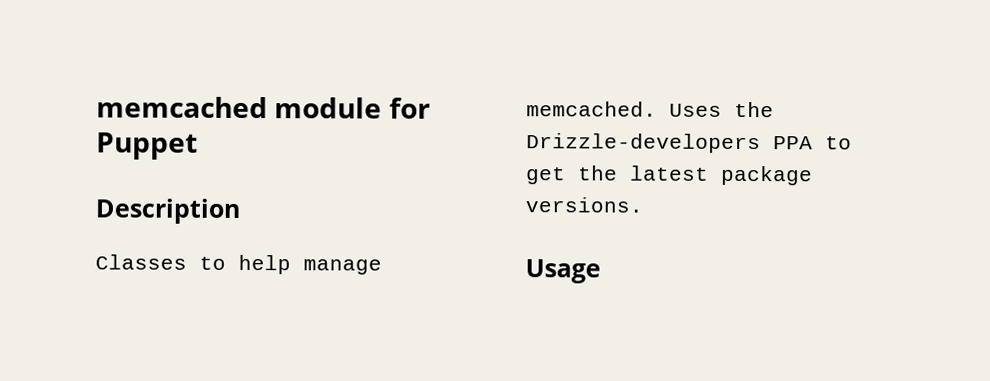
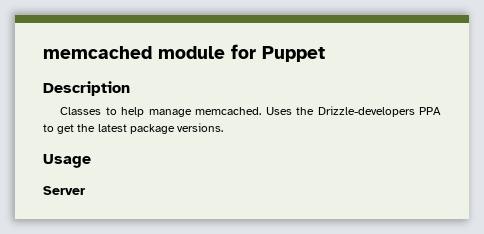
(601, 271) none -> [43,186,85,195] // Server

